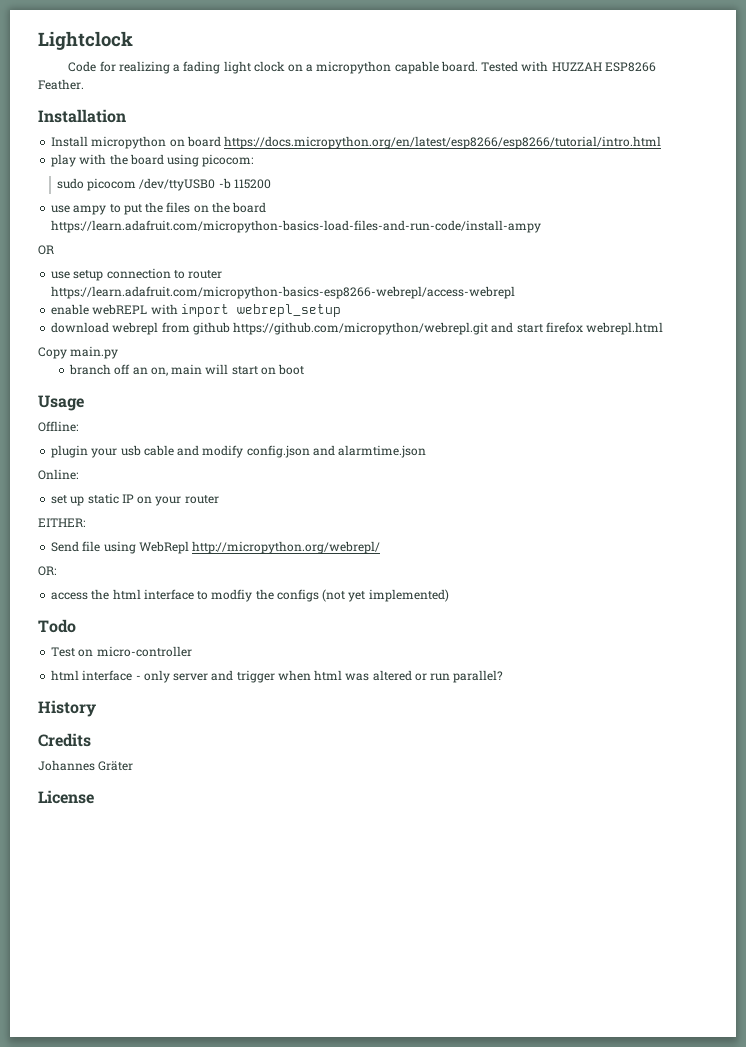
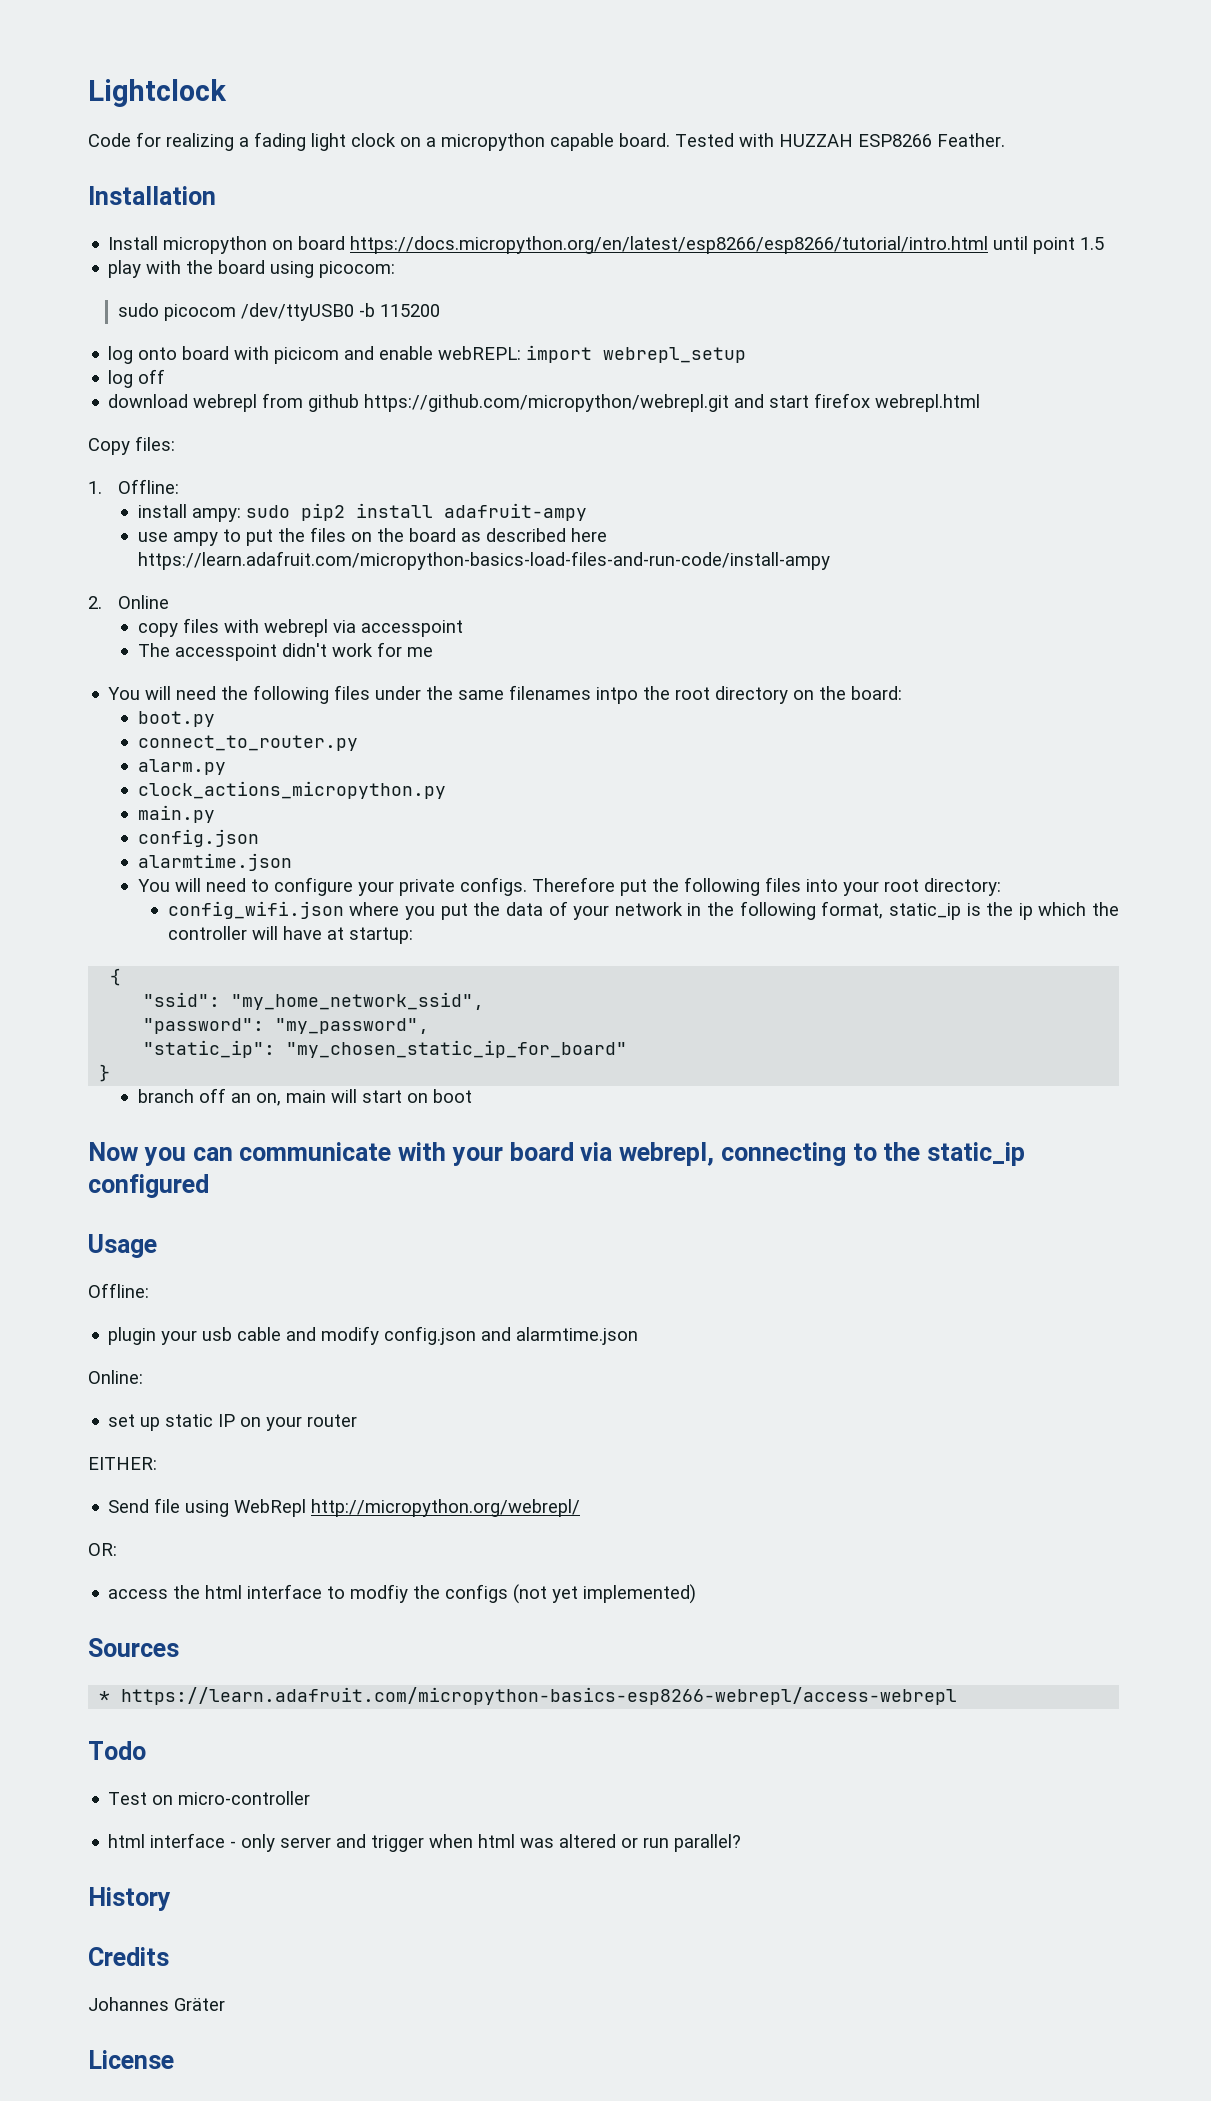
(662, 142) none -> [993,236,1105,254] until point 1.5
[51,202,267,215] [51,220,542,233] [38,245,54,255] [51,268,223,281] [51,286,516,299] [51,304,178,315] use ampy to put the files on the board https://learn.adafruit.com/micropython-basics-load-files-and-run-code/install-ampy // OR // use setup connection to router https://learn.adafruit.com/micropython-basics-esp8266-webrepl/access-webrepl // enable webREPL with -> [108,346,522,364] log onto board with picicom and enable webREPL:
(341, 310) none -> [108,369,166,388] // log off
[70,346,119,359] main.py -> [135,436,175,451] [88,479,179,494] [138,503,588,522] [138,527,608,546] [138,551,831,570] [88,595,169,609] [138,618,464,637] [138,642,434,661] [108,685,903,704] [138,711,216,727] [138,735,359,751] [138,759,227,775] [138,781,447,799] [138,805,216,823] [138,829,260,847] [138,853,293,871] [138,877,1002,896] [167,901,1119,920] [167,926,413,944] [110,968,122,986] [143,992,485,1010] [143,1018,430,1034] [143,1040,628,1058] [99,1064,111,1082] files: // 1. Offline: // install ampy: sudo pip2 install adafruit-ampy // use ampy to put the files on the board as described here https://learn.adafruit.com/micropython-basics-load-files-and-run-code/install-ampy // 2. Online // copy files with webrepl via accesspoint // The accesspoint didn't work for me // You will need the following files under the same filenames intpo the root directory on the board: // boot.py // connect_to_router.py // alarm.py // clock_actions_micropython.py // main.py // config.json // alarmtime.json // You will need to configure your private configs. Therefore put the following files into your root directory: // config_wifi.json where you put the data of your network in the following format, static_ip is the ip which the controller will have at startup: // { // "ssid": "my_home_network_ssid", // "password": "my_password", // "static_ip": "my_chosen_static_ip_for_board" // }
(305, 369) none -> [88,1142,1025,1166] [88,1174,209,1198] // Now you can communicate with your board via webrepl, connecting to the static_ip configured
(449, 595) none -> [88,1638,179,1657] [99,1687,958,1705] // Sources // * https://learn.adafruit.com/micropython-basics-esp8266-webrepl/access-webrepl

